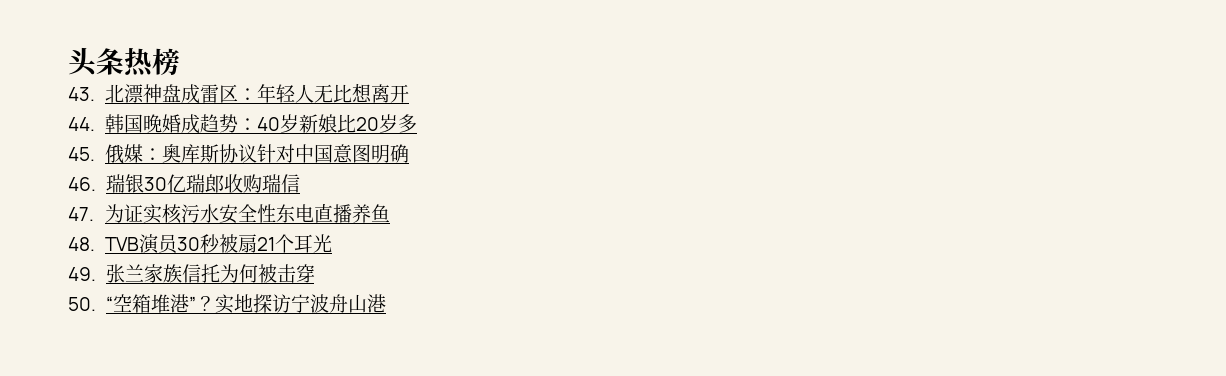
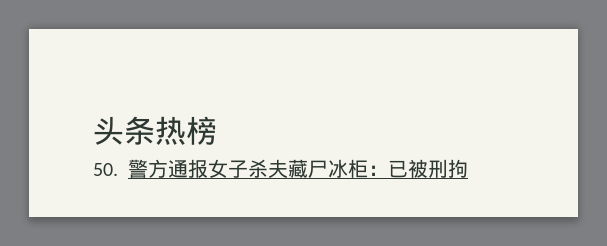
[68,83,410,104] [68,114,418,134] [68,144,410,164] [68,174,300,193] [68,204,391,224] [68,234,333,254] [68,264,315,283] [68,294,386,314] 43.北漂神盘成雷区：年轻人无比想离开 // 44.韩国晚婚成趋势：40岁新娘比20岁多 // 45.俄媒：奥库斯协议针对中国意图明确 // 46.瑞银30亿瑞郎收购瑞信 // 47.为证实核污水安全性东电直播养鱼 // 48. TVB演员30秒被扇21个耳光 // 49.张兰家族信托为何被击穿 // 50. “空箱堆港”？实地探访宁波舟山港 -> [93,159,468,178] 50.警方通报女子杀夫藏尸冰柜：已被刑拘

